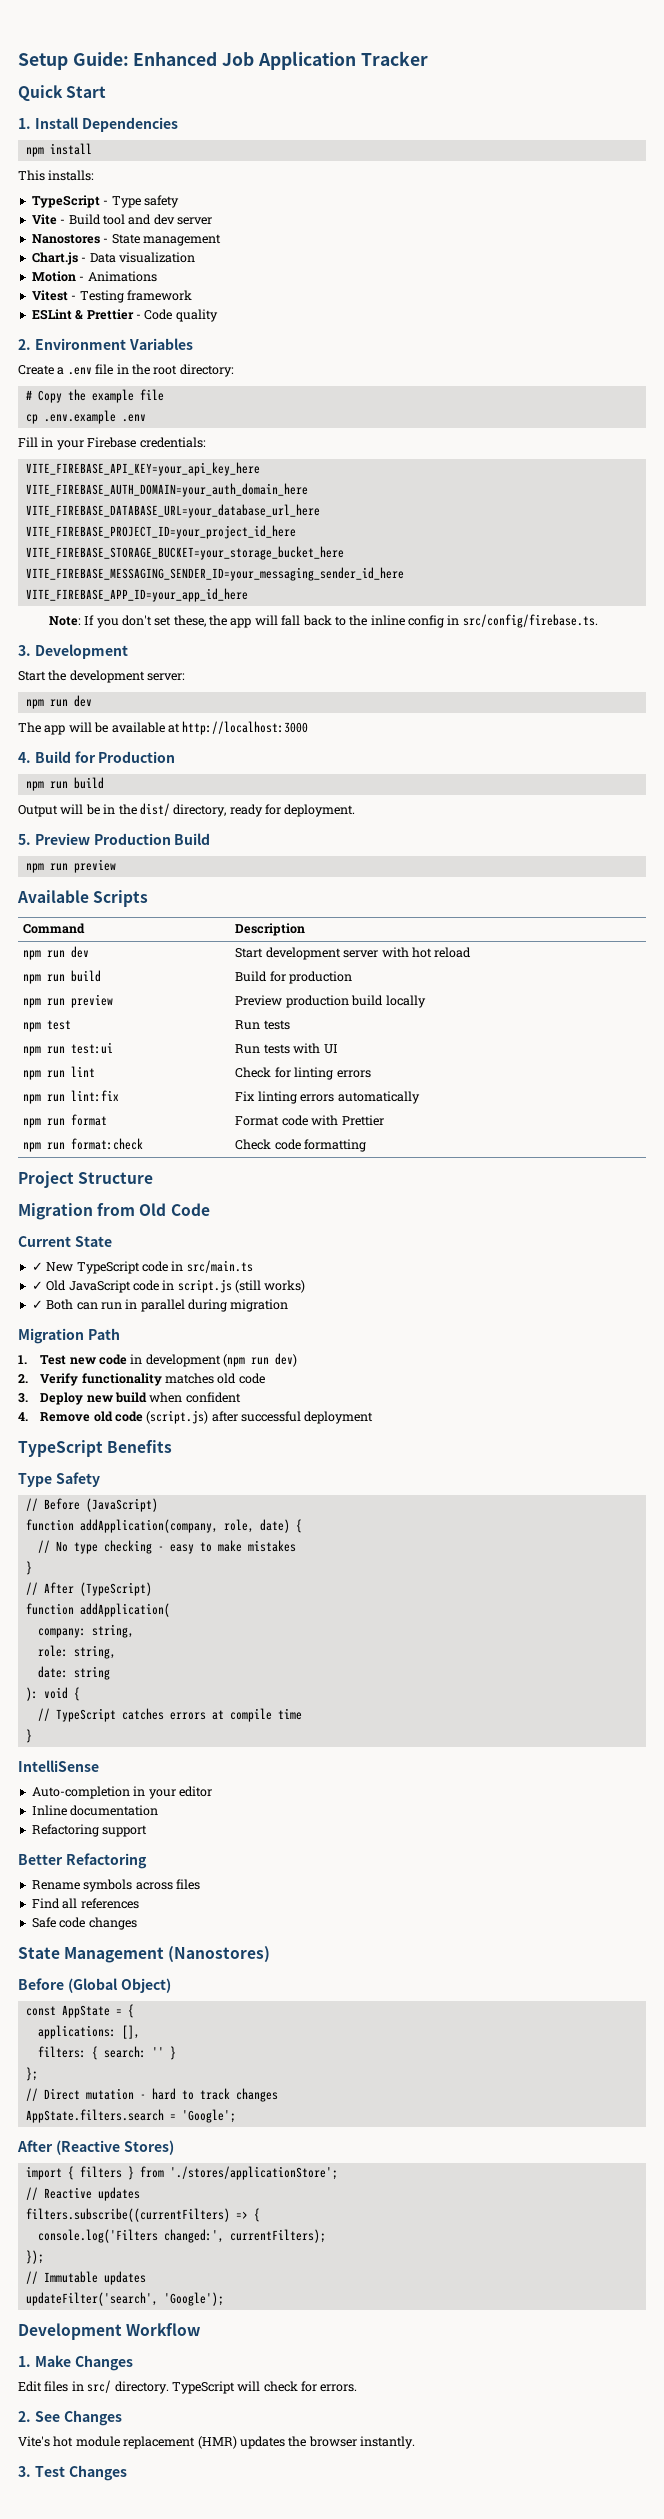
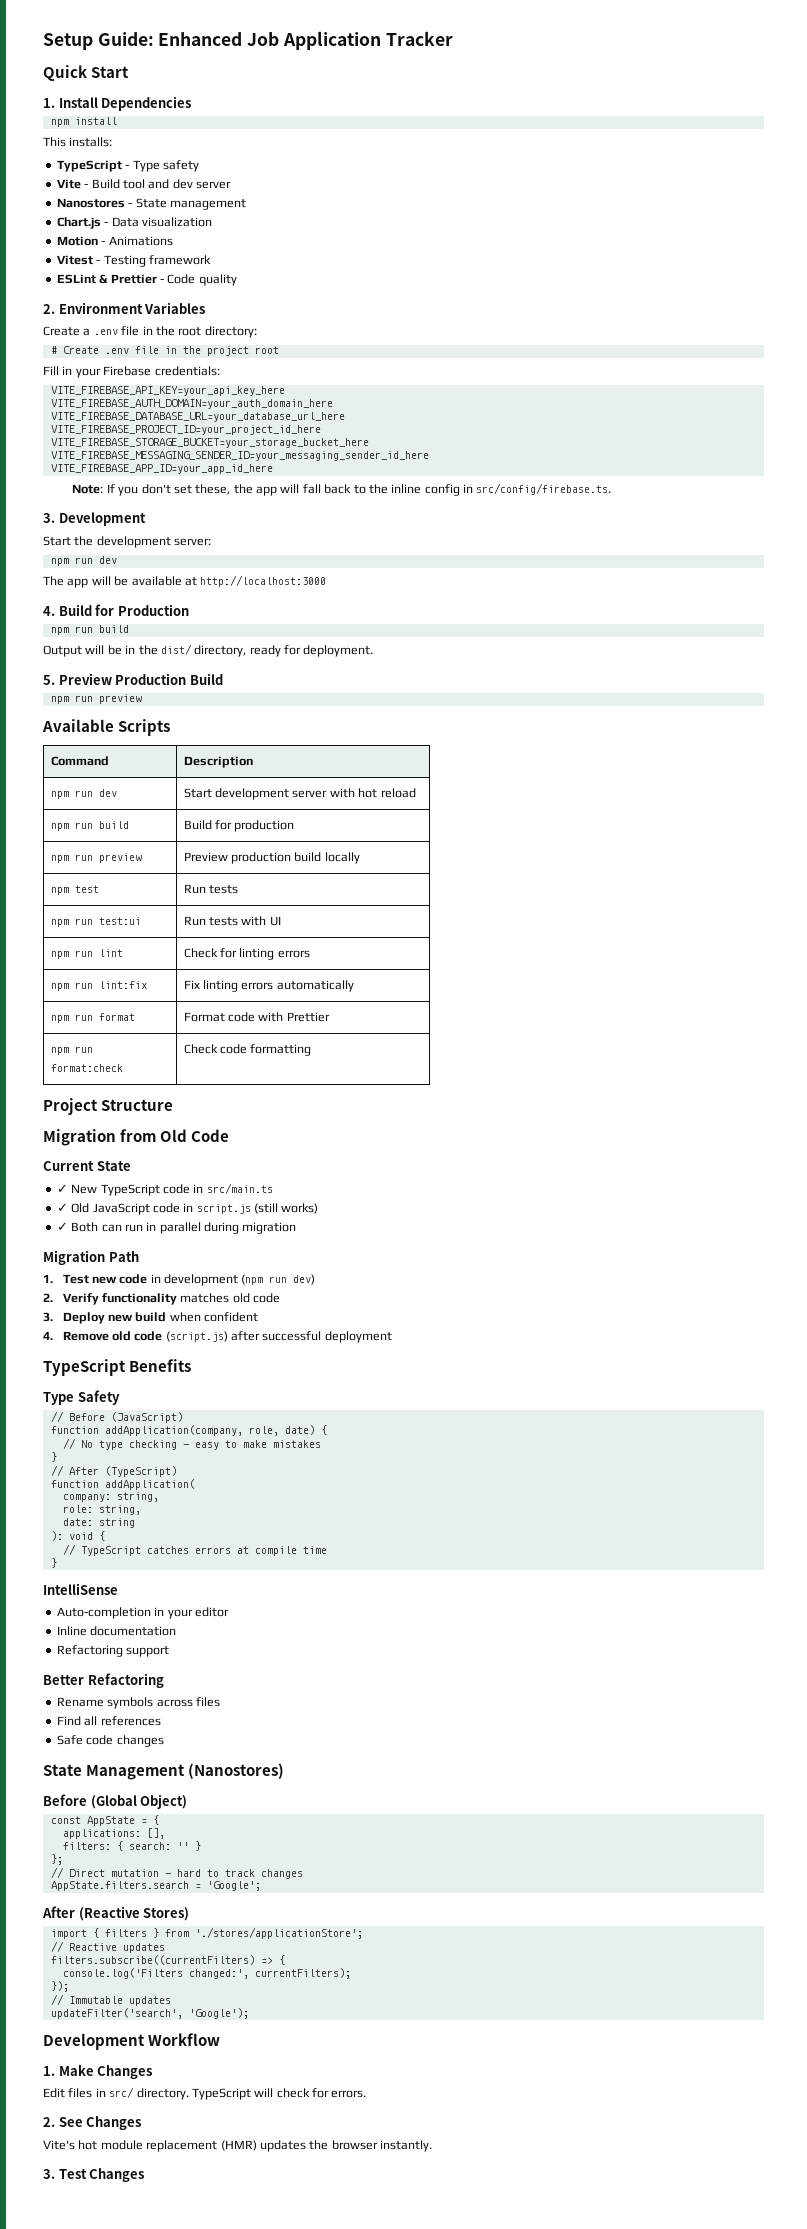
[37,389,164,403] [25,410,146,424] Copy the example file // cp .env.example .env -> [62,346,279,356] Create .env file in the project root

